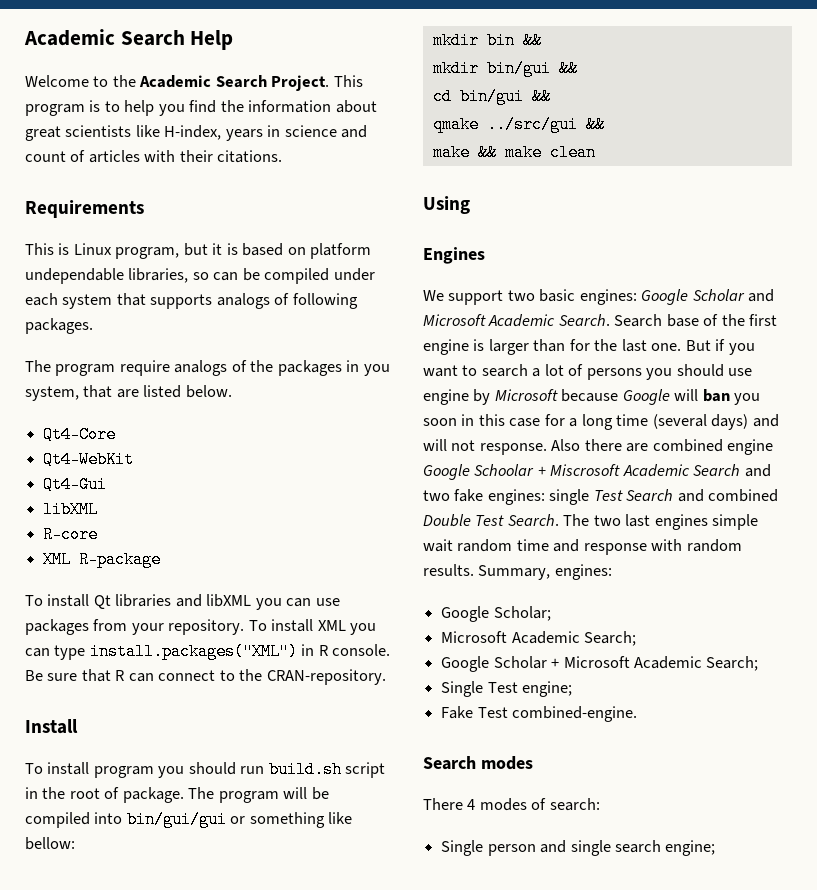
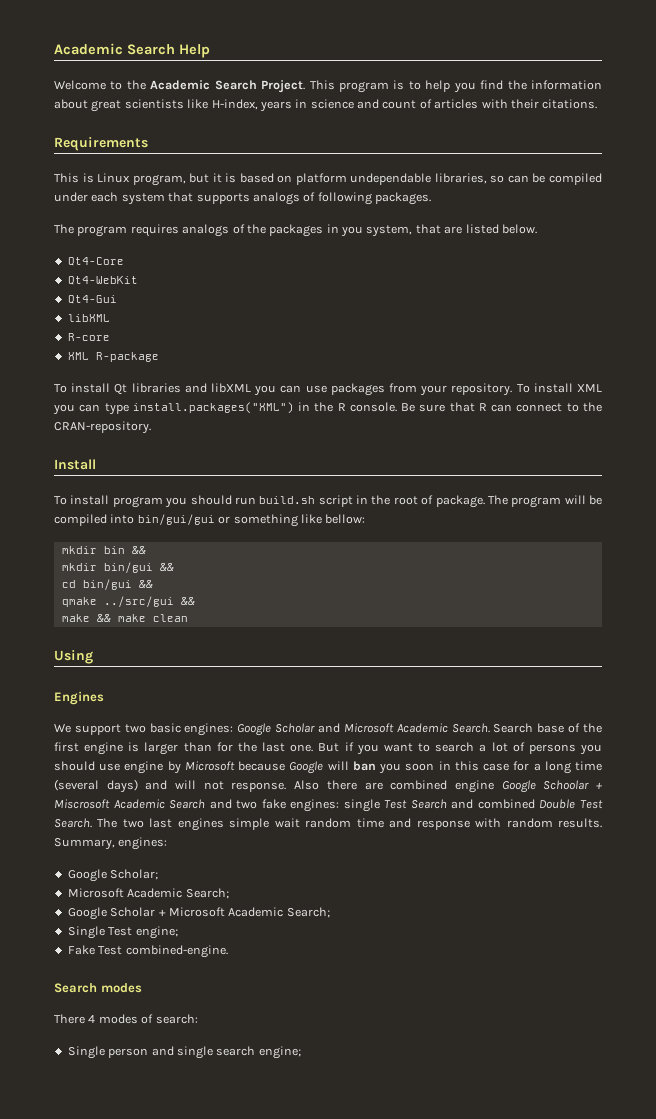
[119,360,170,376] require -> [130,224,179,237] requires
(315, 650) none -> [314,402,334,412] the

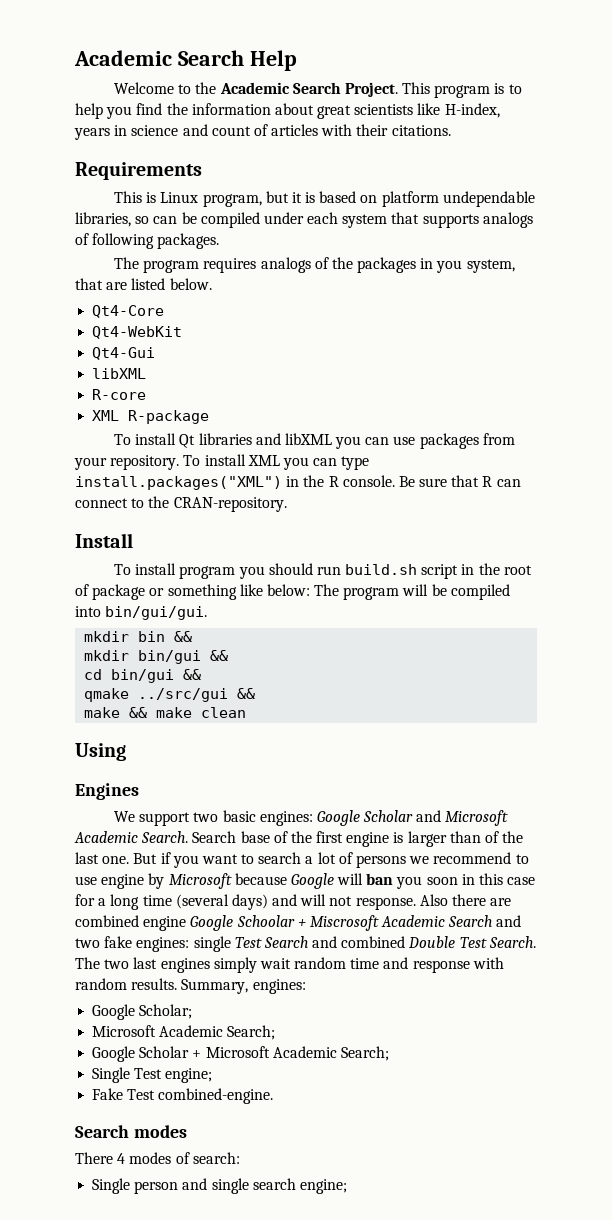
[435,495,485,508] package. -> [92,584,310,600] package or something like below:
[137,514,366,527] bin/gui/gui or something like bellow: -> [105,606,208,620] bin/gui/gui.
[216,742,233,752] for -> [485,831,500,843] of
[579,744,602,755] [54,761,95,771] you should -> [409,852,529,864] we recommend to
[229,818,270,830] simple -> [213,957,257,973] simply

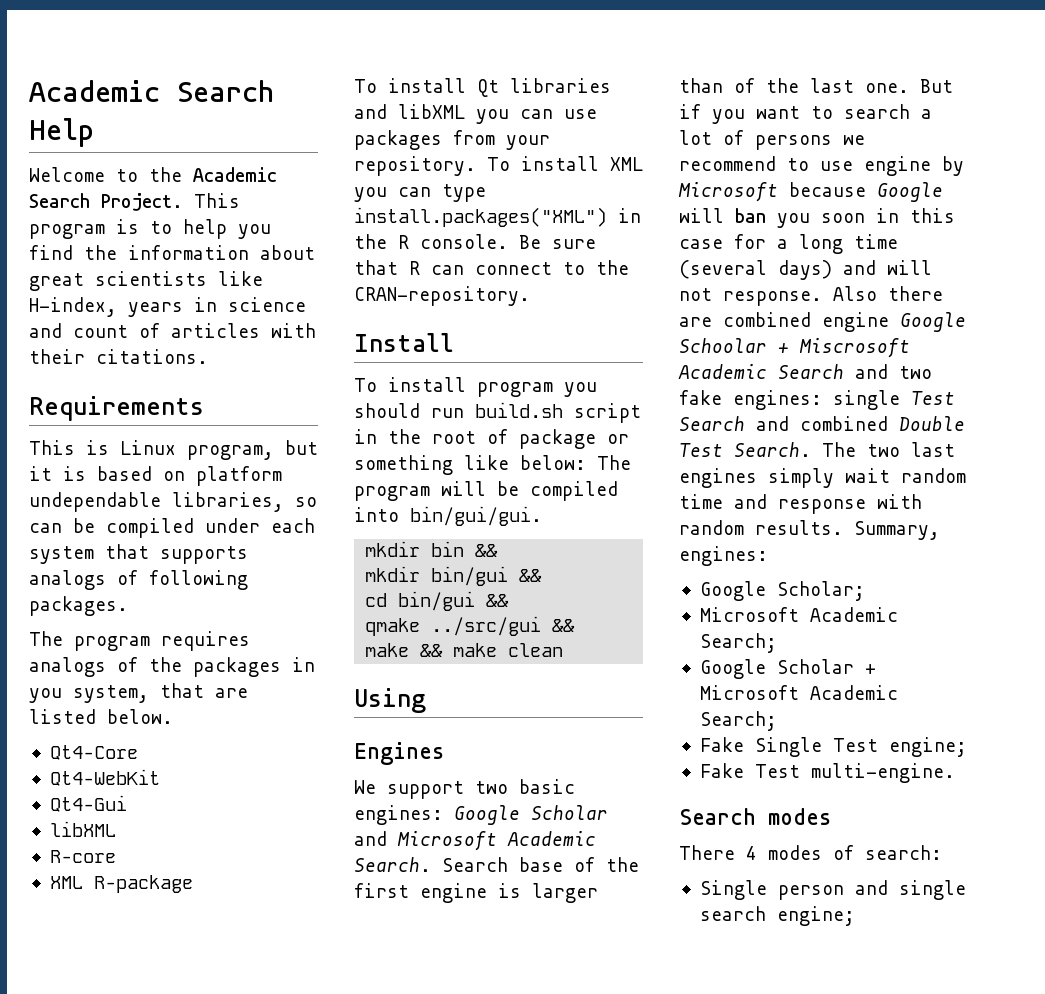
(389, 1053) none -> [699,737,744,752] Fake
[158,1088,274,1104] combined-engine. -> [810,763,955,783] multi-engine.

